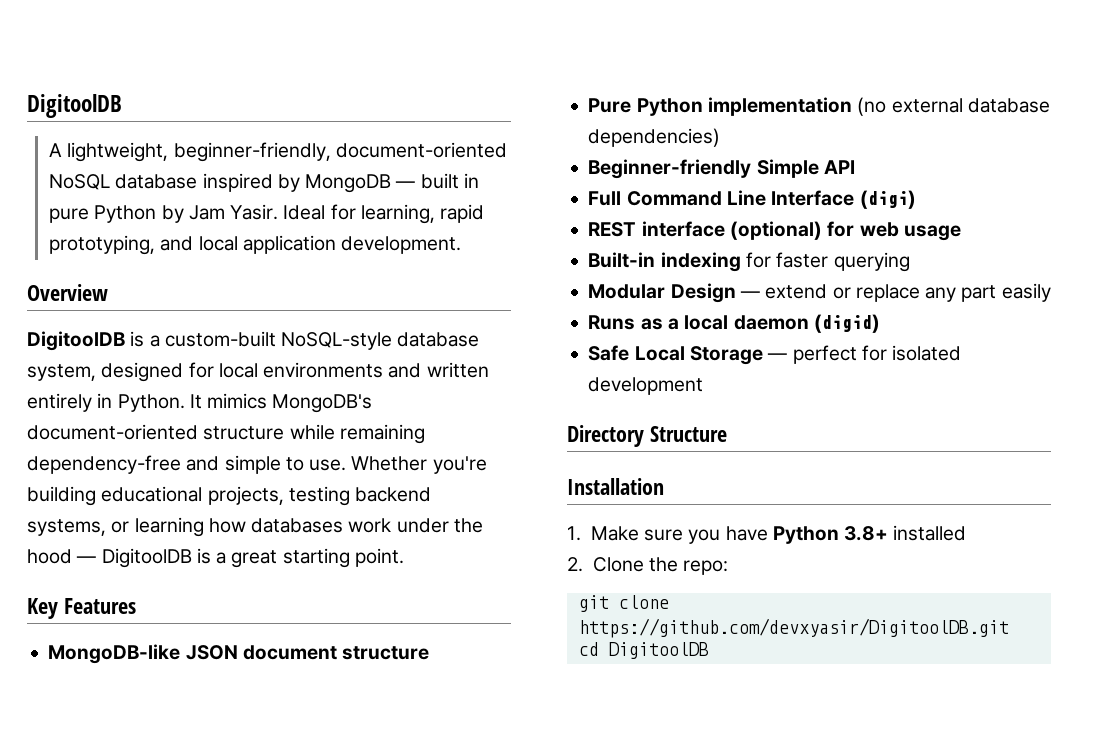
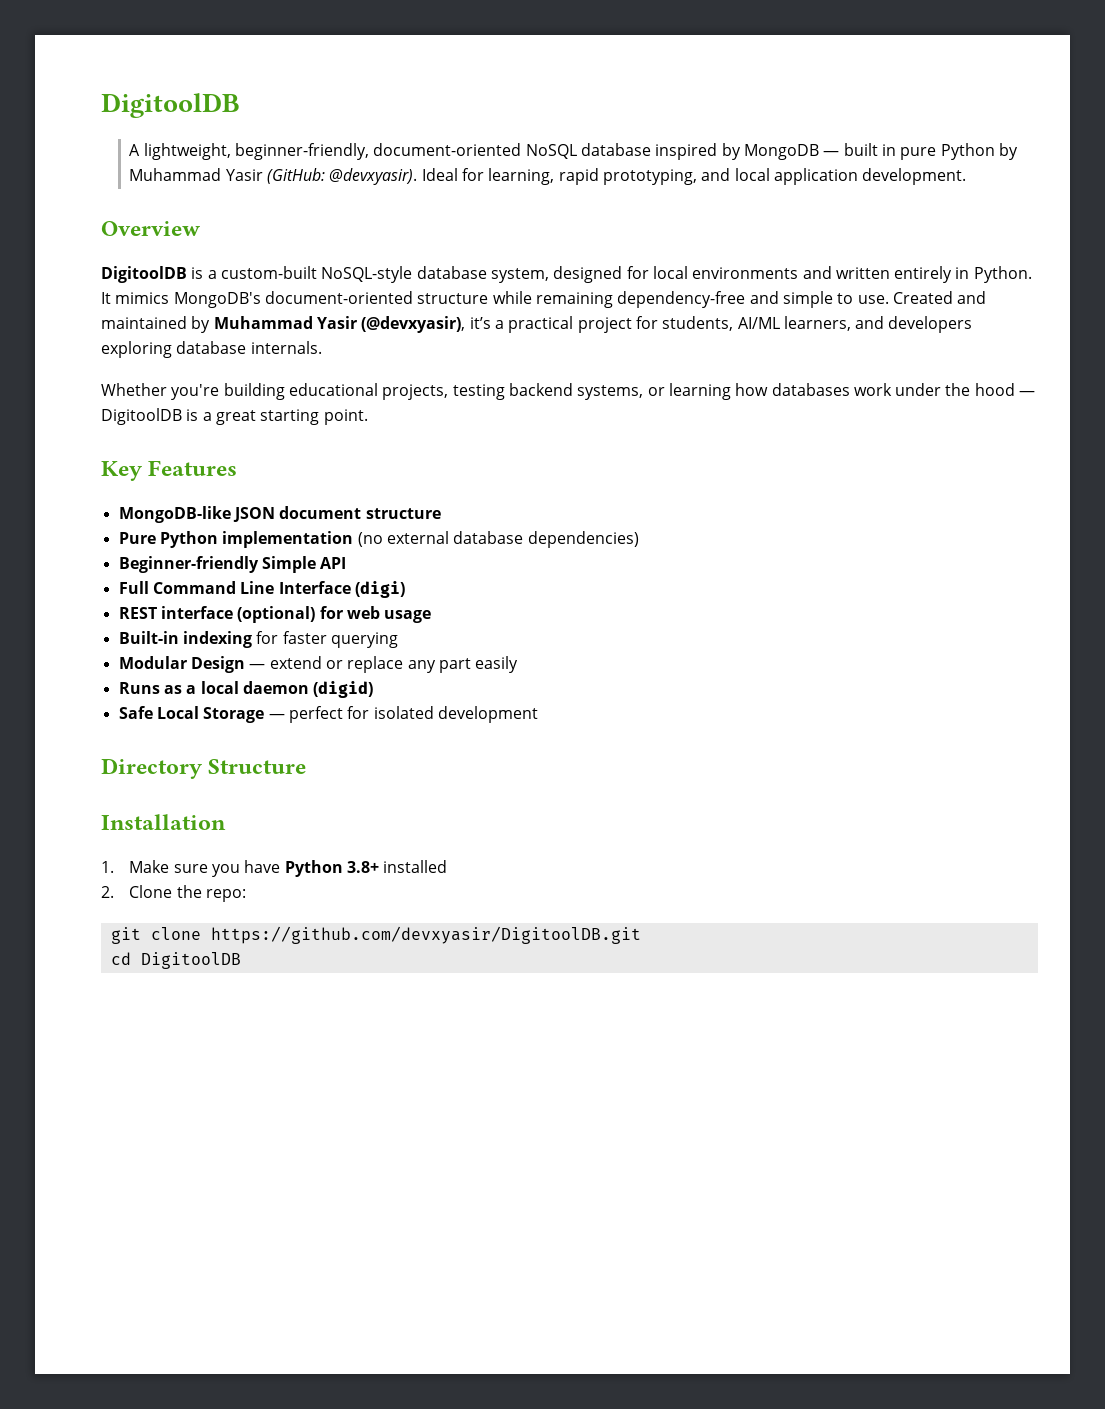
[188,204,279,220] Jam Yasir. -> [129,168,418,185] Muhammad Yasir (GitHub: @devxyasir).
(347, 465) none -> [892,291,987,304] [101,316,973,333] [101,341,322,358] Created and maintained by Muhammad Yasir (@devxyasir), it’s a practical project for students, AI/ML learners, and developers exploring database internals. //

